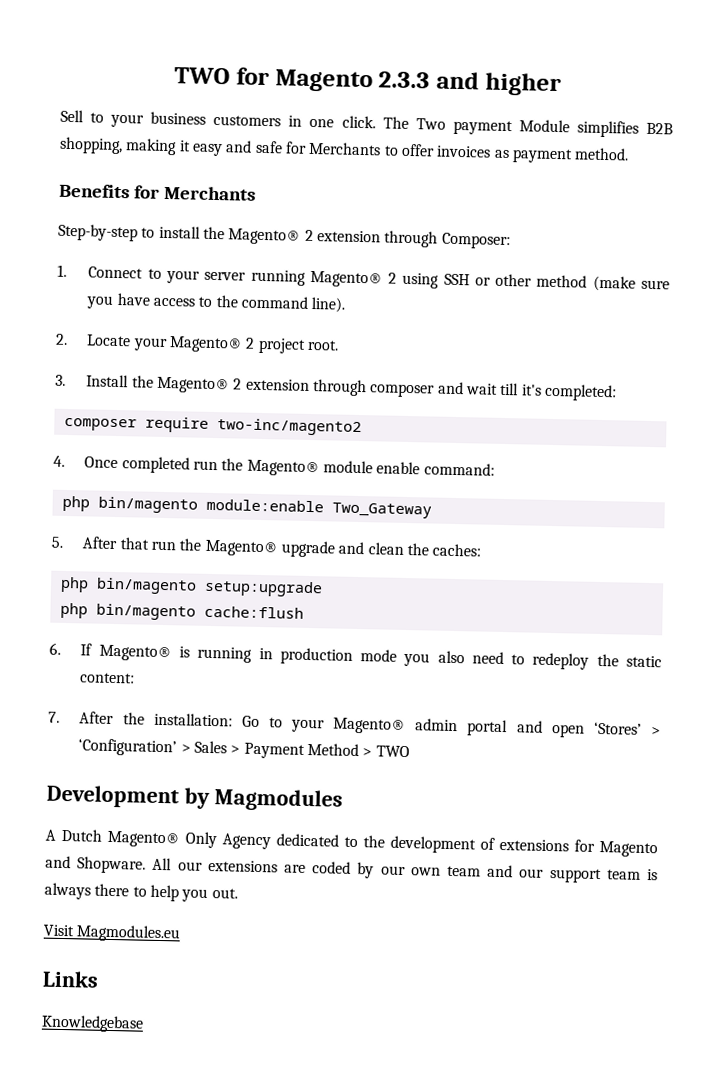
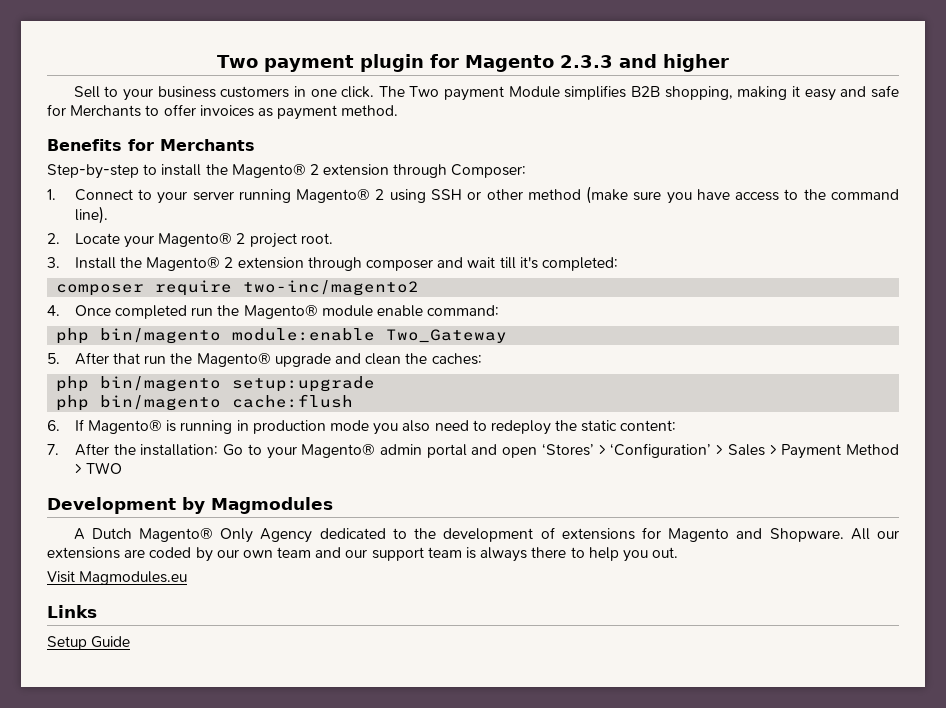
[174,67,231,85] TWO -> [217,54,424,72] Two payment plugin
[41,1014,144,1033] Knowledgebase -> [47,636,131,650] Setup Guide

